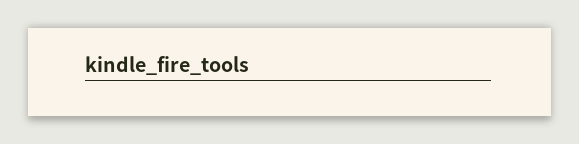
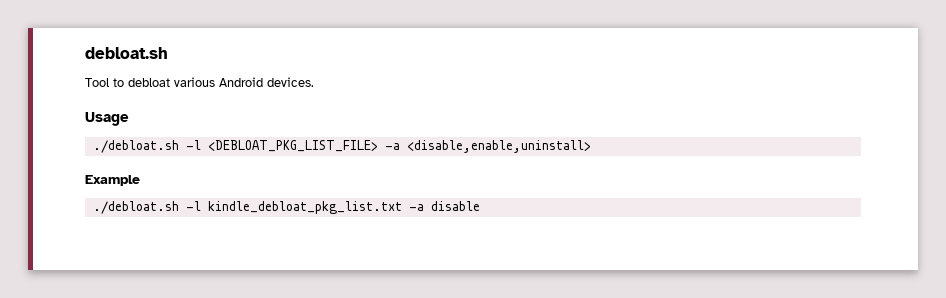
[85,56,249,75] kindle_fire_tools -> [85,47,168,59] [85,77,314,87] [85,112,129,126] [92,140,591,153] [85,175,140,186] [92,201,480,214] debloat.sh // Tool to debloat various Android devices. // Usage // ./debloat.sh -l <DEBLOAT_PKG_LIST_FILE> -a <disable,enable,uninstall> // Example // ./debloat.sh -l kindle_debloat_pkg_list.txt -a disable

